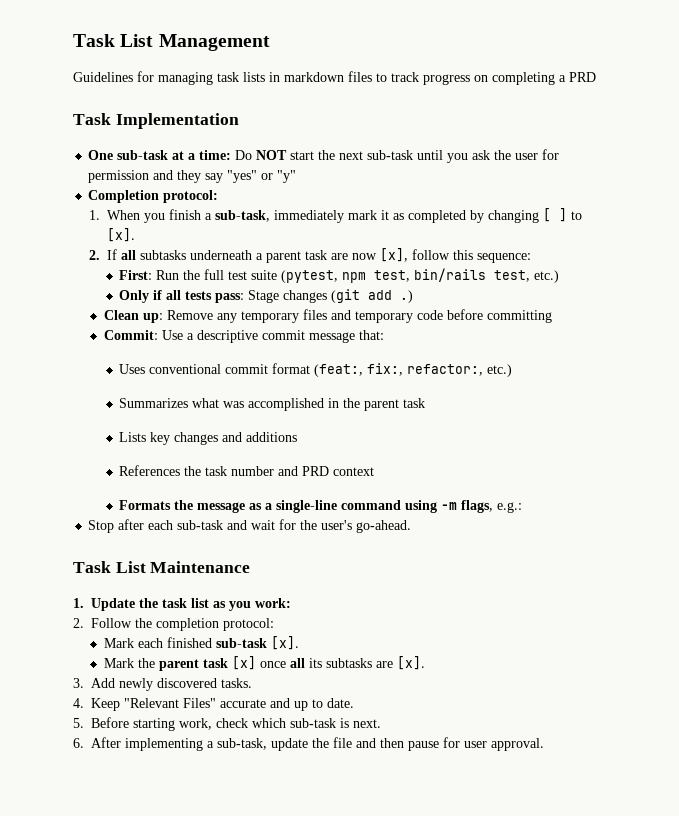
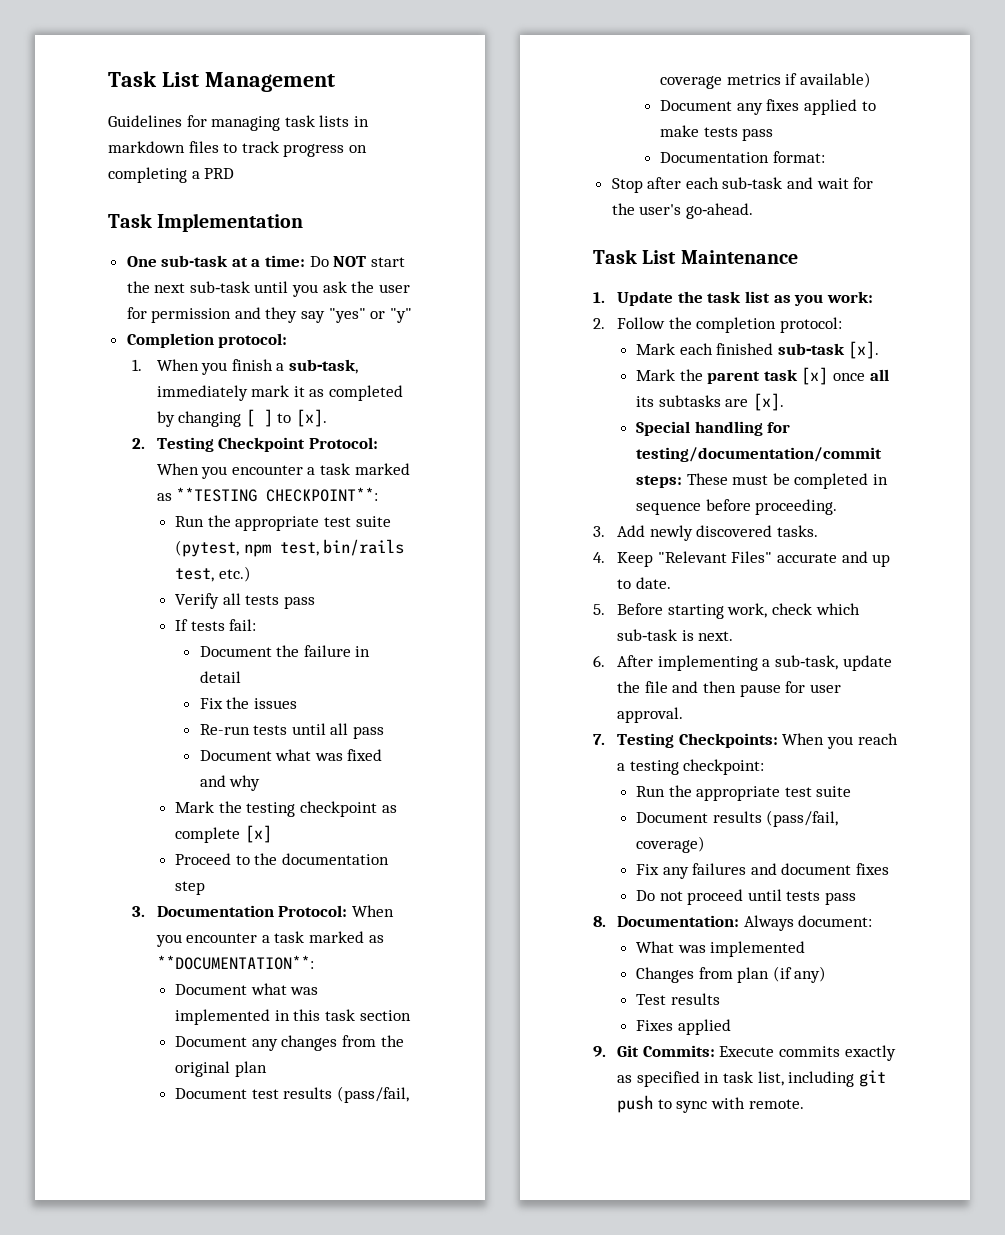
[106,248,531,263] [119,269,225,280] If all subtasks underneath a parent task are now [x], follow this sequence: // First: Run the full -> [156,437,378,452] [156,463,410,479] [156,487,379,502] [175,515,320,531] Testing Checkpoint Protocol: When you encounter a task marked as **TESTING CHECKPOINT**: // Run the appropriate
[119,289,414,303] [103,309,552,323] [103,330,384,343] [119,363,513,377] [119,398,426,411] [119,432,298,445] [119,465,375,476] [119,500,523,513] Only if all tests pass: Stage changes (git add .) // Clean up: Remove any temporary files and temporary code before committing // Commit: Use a descriptive commit message that: // Uses conventional commit format (feat:, fix:, refactor:, etc.) // Summarizes what was accomplished in the parent task // Lists key changes and additions // References the task number and PRD context // Formats the message as a single-line command using -m flags, e.g.: -> [175,593,316,609] [175,619,257,631] [199,645,371,657] [199,671,241,683] [199,697,297,709] [199,723,384,739] [199,749,383,761] [199,775,261,791] [175,801,397,817] [175,825,272,843] [175,853,390,865] [175,881,206,895] [132,905,394,917] [155,931,384,947] [156,955,314,970] [175,983,319,995] [175,1009,411,1025] [175,1035,404,1051] [175,1061,267,1077] [175,1086,410,1103] [660,72,872,89] [660,99,876,115] [660,125,774,141] [660,151,825,163] Verify all tests pass // If tests fail: // Document the failure in detail // Fix the issues // Re-run tests until all pass // Document what was fixed and why // Mark the testing checkpoint as complete [x] // Proceed to the documentation step // 3. Documentation Protocol: When you encounter a task marked as **DOCUMENTATION**: // Document what was implemented in this task section // Document any changes from the original plan // Document test results (pass/fail, coverage metrics if available) // Document any fixes applied to make tests pass // Documentation format:
(425, 663) none -> [636,421,791,436] [636,447,883,462] [636,473,888,489] [636,499,838,515] // Special handling for testing/documentation/commit steps: These must be completed in sequence before proceeding.
(544, 744) none -> [593,733,898,749] [617,759,765,775] [636,785,852,801] [636,810,839,827] [636,836,706,853] [636,863,889,879] [636,889,856,905] [593,915,873,931] [636,941,806,957] [636,966,827,983] [636,993,720,1005] [636,1019,731,1035] [593,1045,896,1061] [617,1070,886,1087] [617,1095,804,1113] // 7. Testing Checkpoints: When you reach a testing checkpoint: // Run the appropriate test suite // Document results (pass/fail, coverage) // Fix any failures and document fixes // Do not proceed until tests pass // 8. Documentation: Always document: // What was implemented // Changes from plan (if any) // Test results // Fixes applied // 9. Git Commits: Execute commits exactly as specified in task list, including git push to sync with remote.

